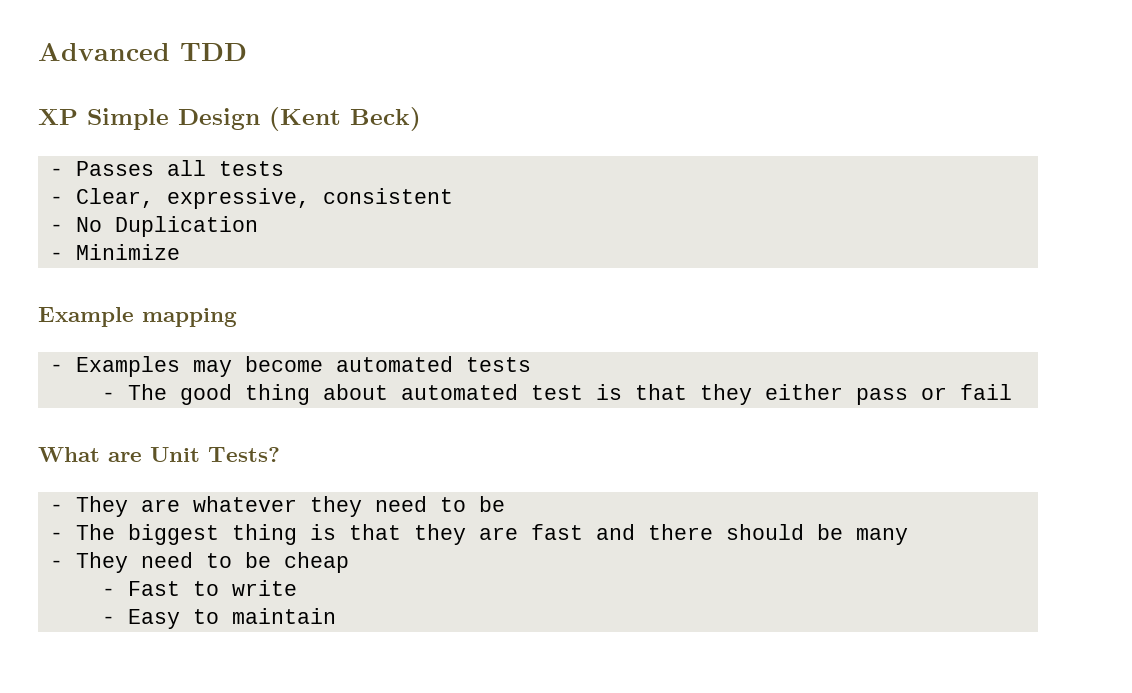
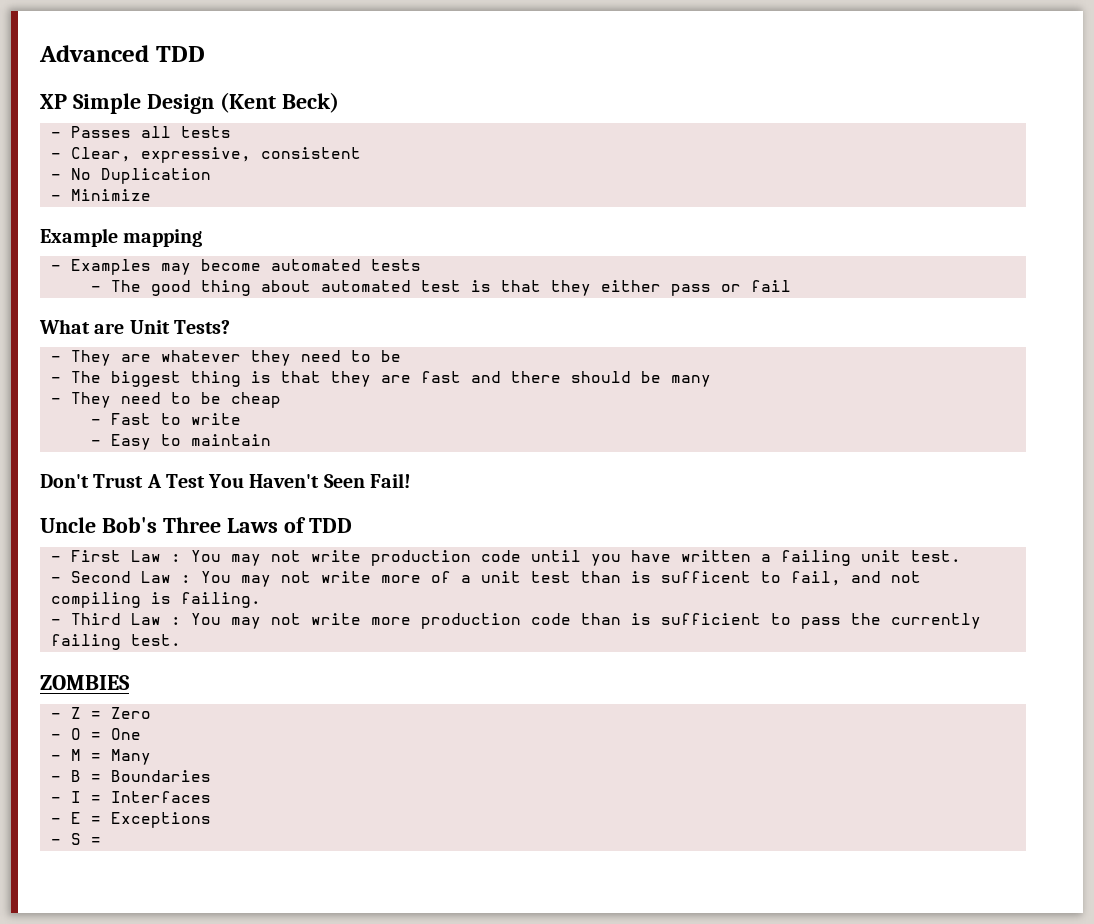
(337, 616) none -> [40,473,411,488] [40,517,352,533] [50,550,961,566] [50,571,921,587] [50,592,261,608] [50,613,981,629] [50,634,181,650] [40,675,130,690] [50,707,151,719] [50,728,141,740] [50,749,151,765] [50,770,211,782] [50,791,211,803] [50,812,211,828] [50,833,101,845] // Don't Trust A Test You Haven't Seen Fail! // Uncle Bob's Three Laws of TDD // - First Law : You may not write production code until you have written a failing unit test. // - Second Law : You may not write more of a unit test than is sufficent to fail, and not compiling is failing. // - Third Law : You may not write more production code than is sufficient to pass the currently failing test. // ZOMBIES // - Z = Zero // - O = One // - M = Many // - B = Boundaries // - I = Interfaces // - E = Exceptions // - S =

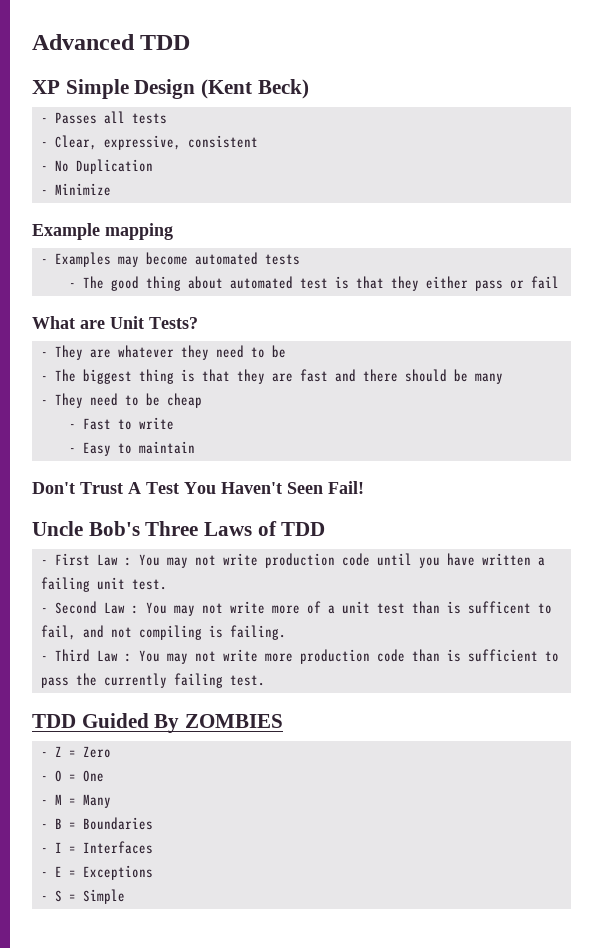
(181, 640) none -> [32,713,180,733] TDD Guided By
(101, 841) none -> [83,889,126,904] Simple

